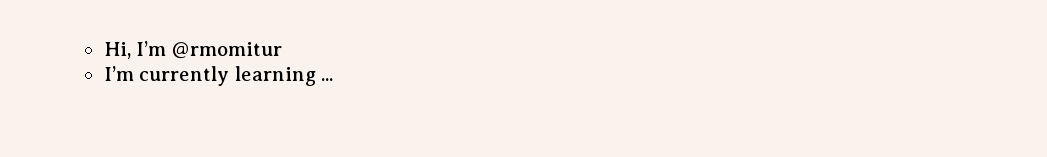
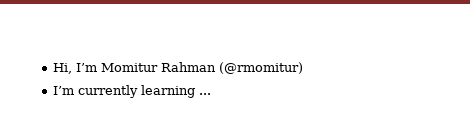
[171,42,282,59] @rmomitur -> [101,62,304,74] Momitur Rahman (@rmomitur)

